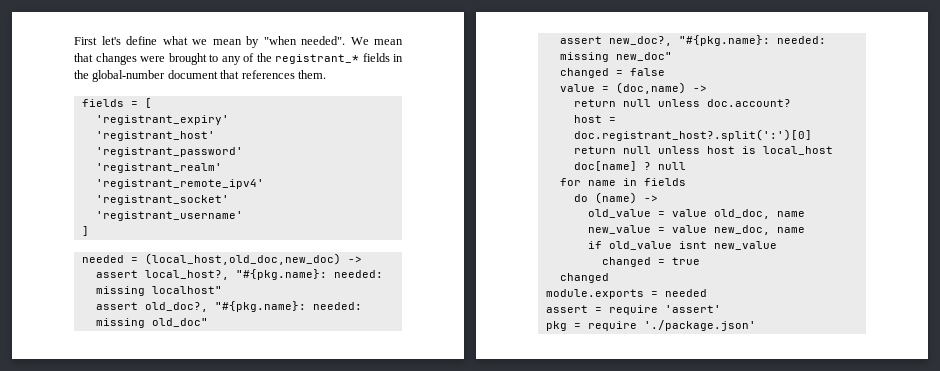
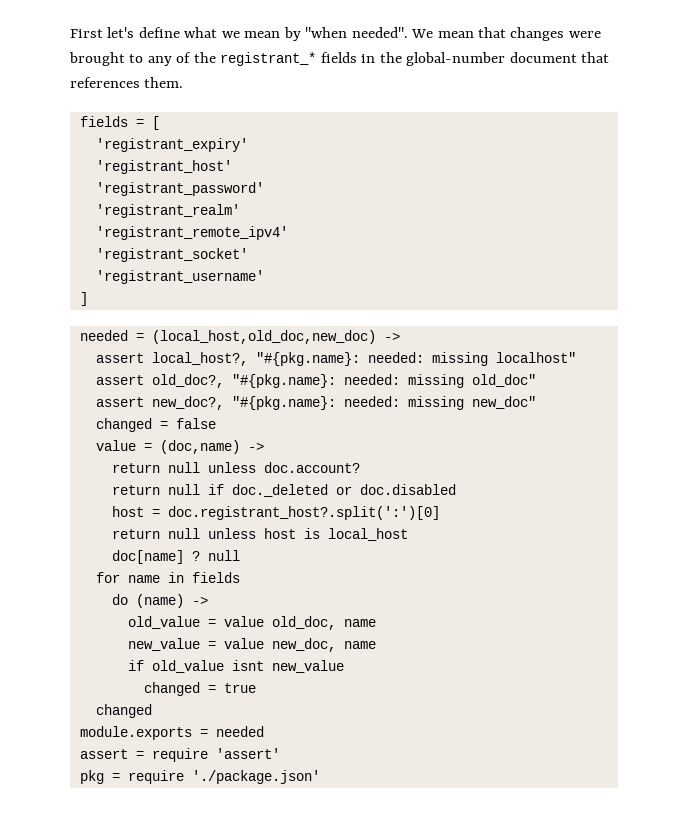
(791, 103) none -> [111,484,456,497] // return null if doc._deleted or doc.disabled

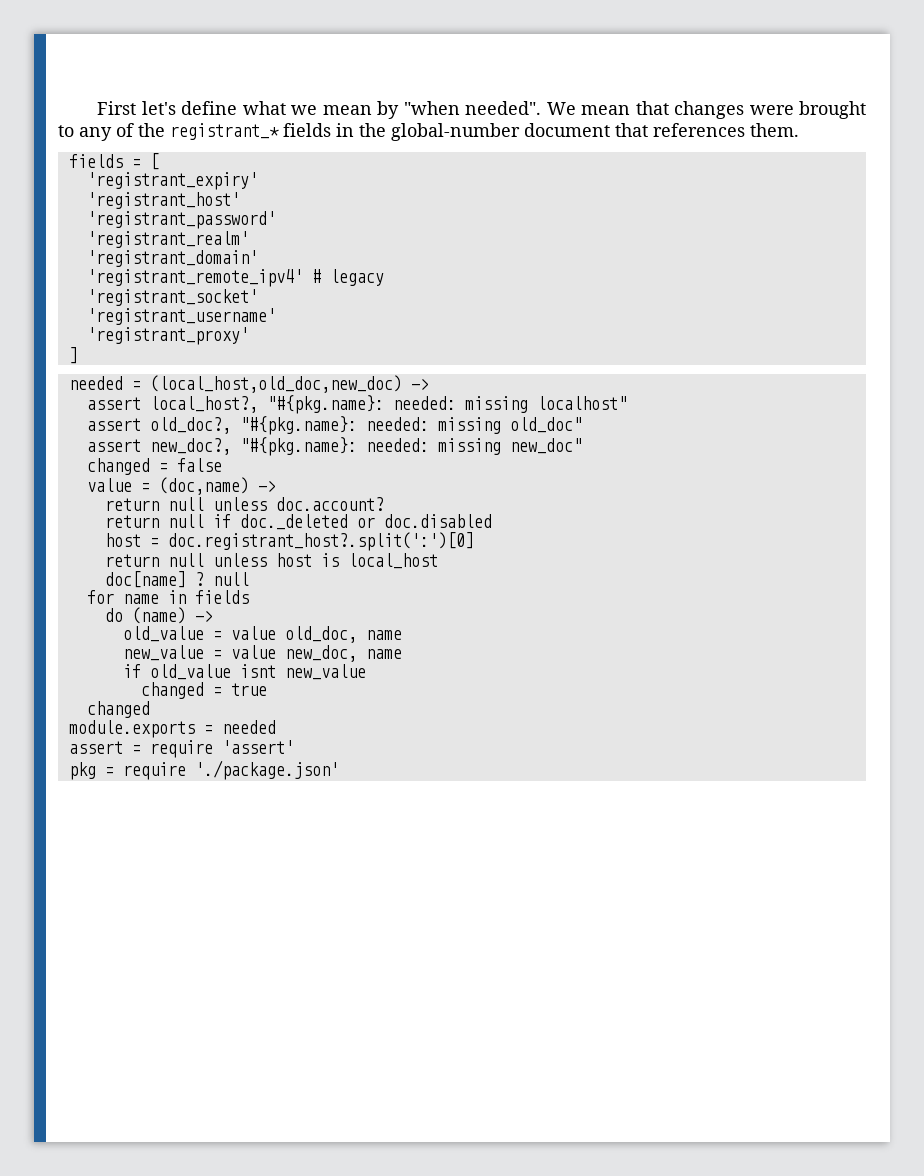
(240, 211) none -> [86,250,258,267] // 'registrant_domain'
(288, 233) none -> [311,269,384,286] # legacy
(264, 277) none -> [86,327,249,345] // 'registrant_proxy'

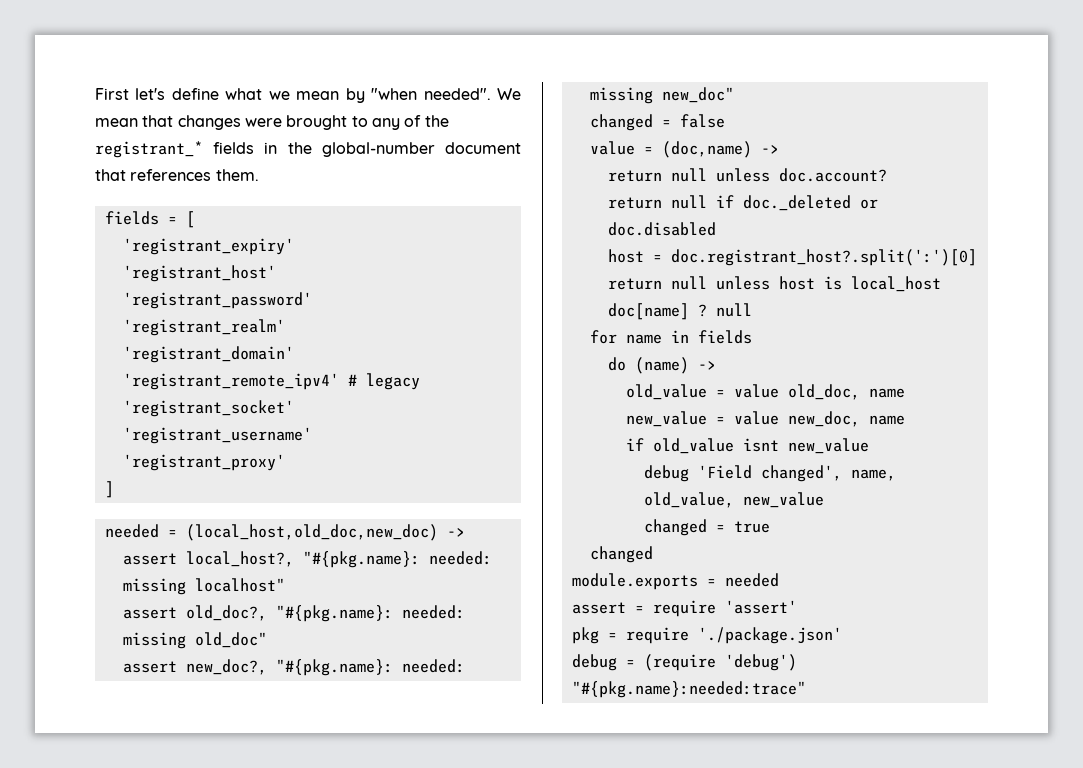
(366, 672) none -> [643,465,896,482] [643,492,824,508] // debug 'Field changed', name, old_value, new_value
(339, 770) none -> [571,654,797,671] [571,681,806,698] // debug = (require 'debug') "#{pkg.name}:needed:trace"

